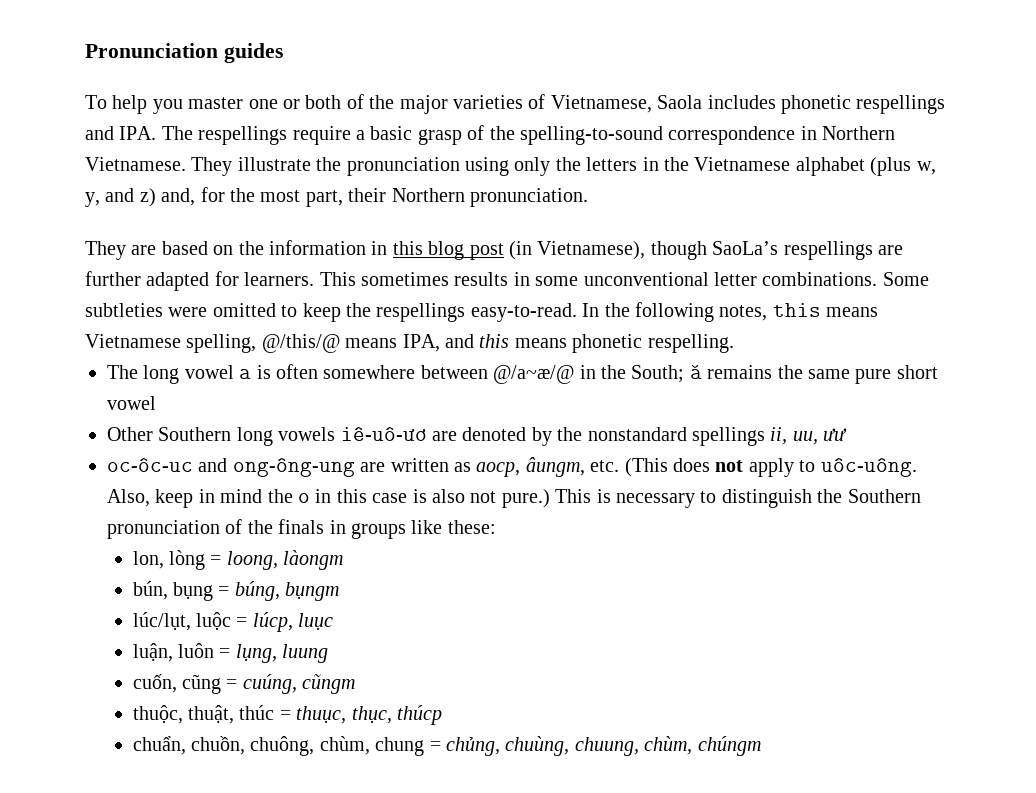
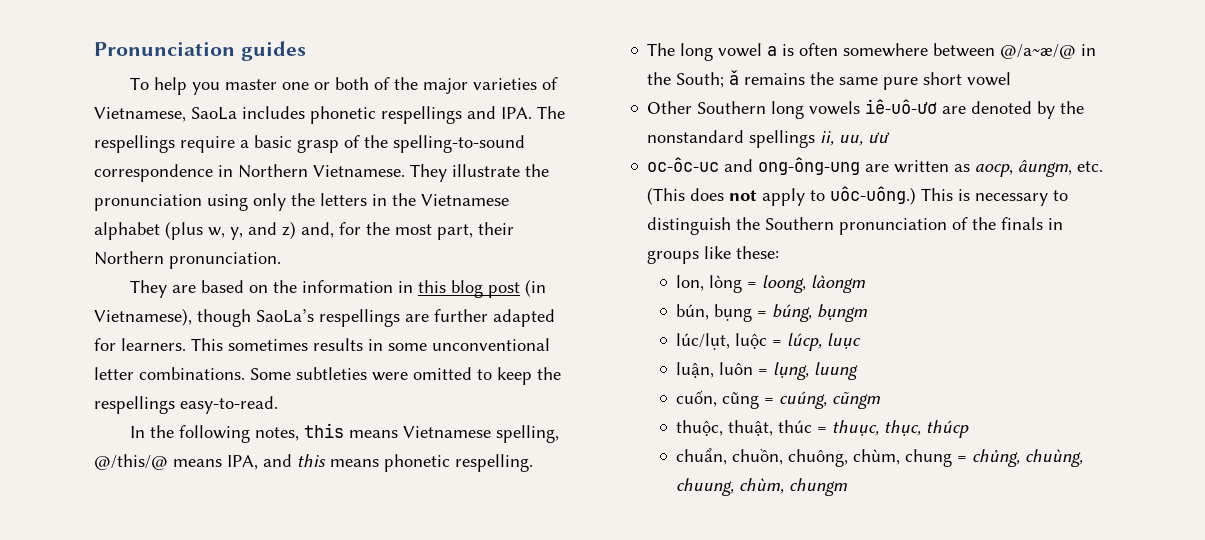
[657,95,703,109] Saola -> [191,107,237,120] SaoLa
(577, 312) none -> (278, 405) //
[820,457,917,477] [107,489,550,508] uôc-uông. Also, keep in mind the o in this case is also not pure.) -> [830,186,917,205] uôc-uông.)
[697,736,761,756] chúngm -> [789,478,849,496] chungm

